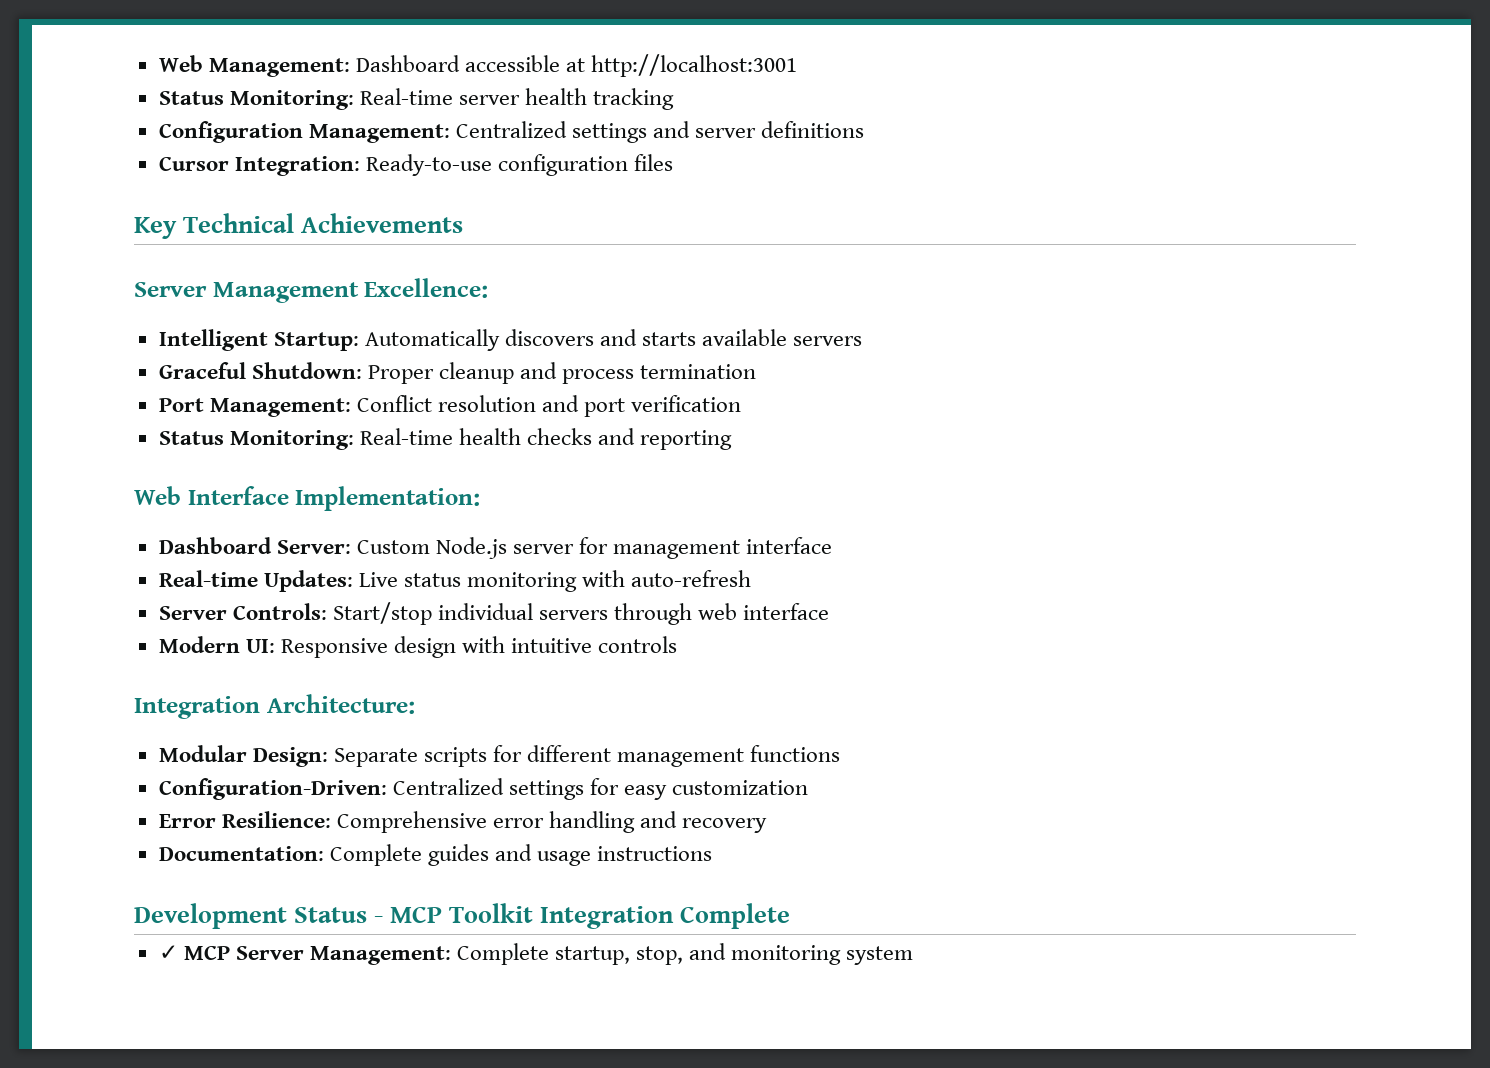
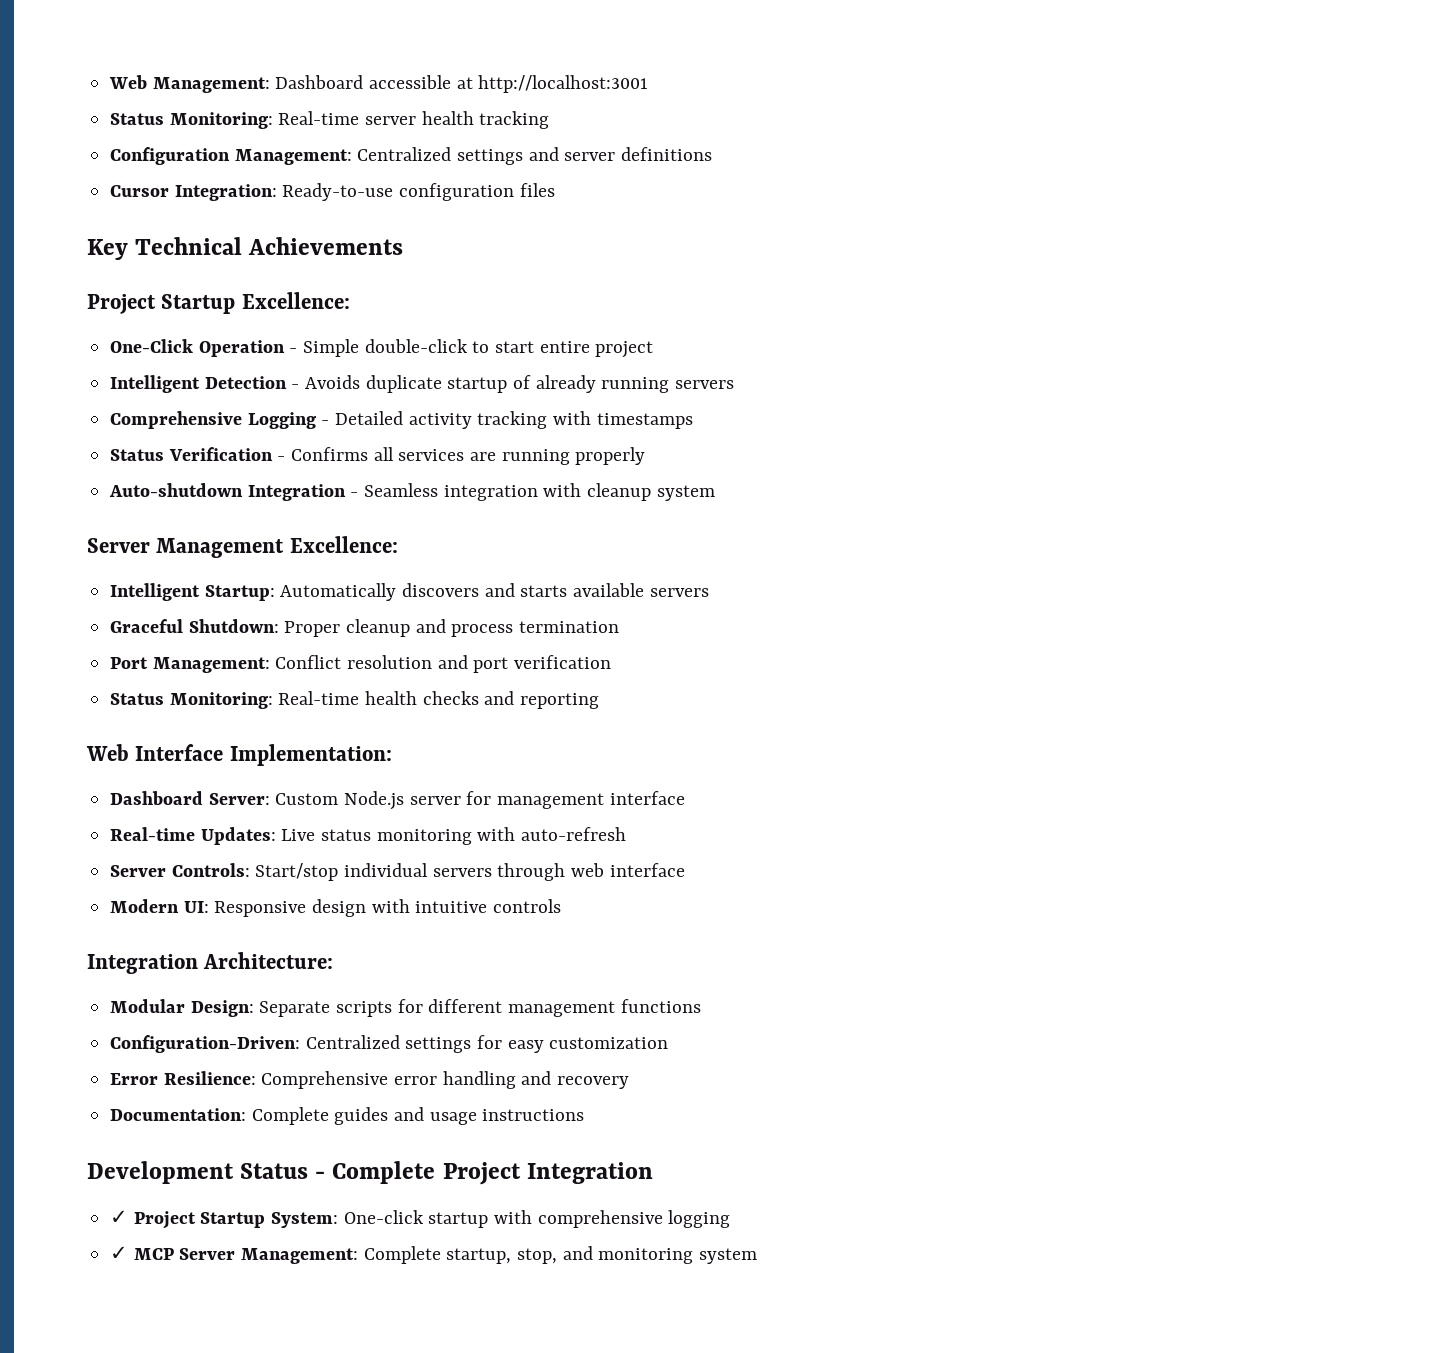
(464, 223) none -> [87,292,350,314] [110,339,654,358] [110,375,735,393] [110,411,693,429] [110,447,646,465] [109,483,715,501] // Project Startup Excellence: // One-Click Operation - Simple double-click to start entire project // Intelligent Detection - Avoids duplicate startup of already running servers // Comprehensive Logging - Detailed activity tracking with timestamps // Status Verification - Confirms all services are running properly // Auto-shutdown Integration - Seamless integration with cleanup system
[390,903,791,929] MCP Toolkit Integration Complete -> [332,1161,653,1185] [110,1210,731,1229] Complete Project Integration // ✓ Project Startup System: One-click startup with comprehensive logging

